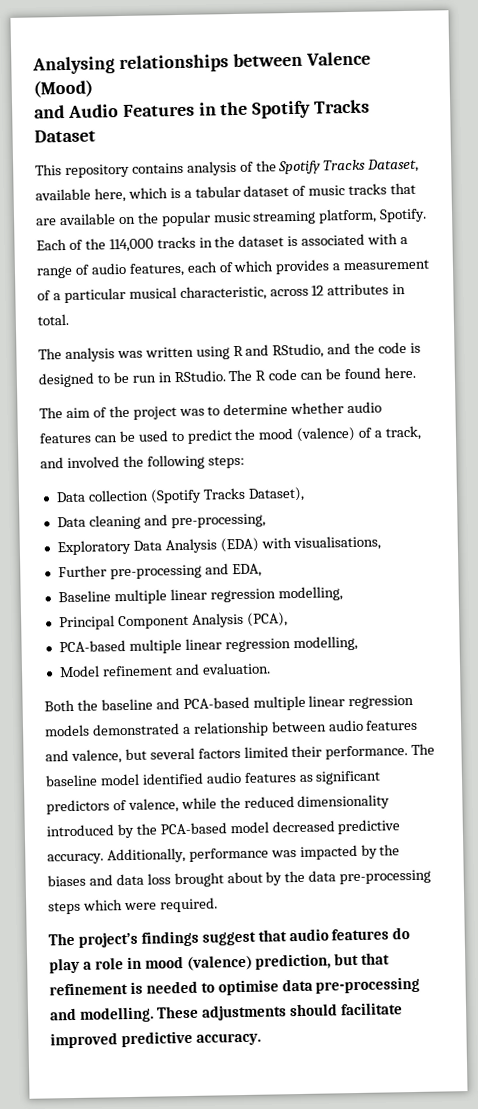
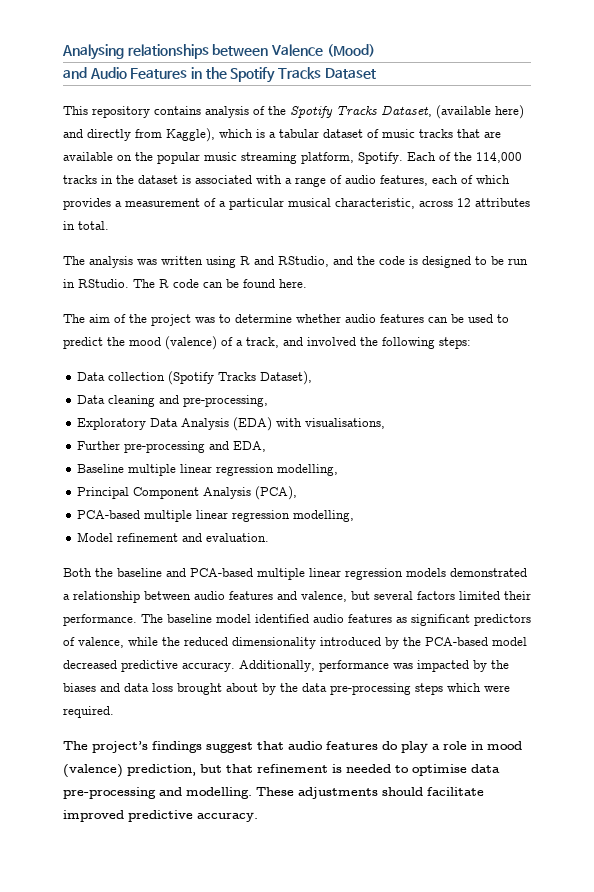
[35,187,126,203] available here, -> [436,105,524,119] [63,128,215,142] (available here) and directly from Kaggle),

